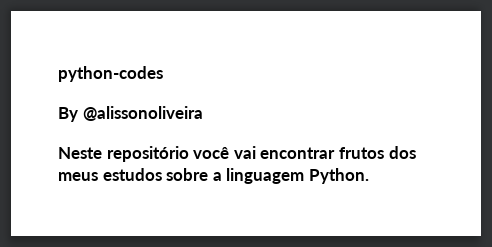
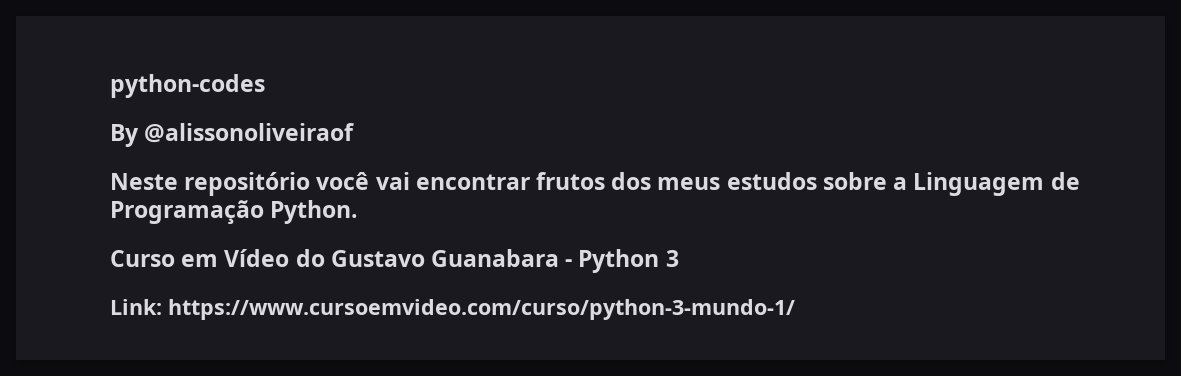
[82,106,203,121] @alissonoliveira -> [144,123,355,143] @alissonoliveiraof
[226,168,369,184] linguagem Python. -> [913,172,1080,196] [110,200,359,224] [110,249,679,273] [110,299,795,320] Linguagem de Programação Python. // Curso em Vídeo do Gustavo Guanabara - Python 3 // Link: https://www.cursoemvideo.com/curso/python-3-mundo-1/

